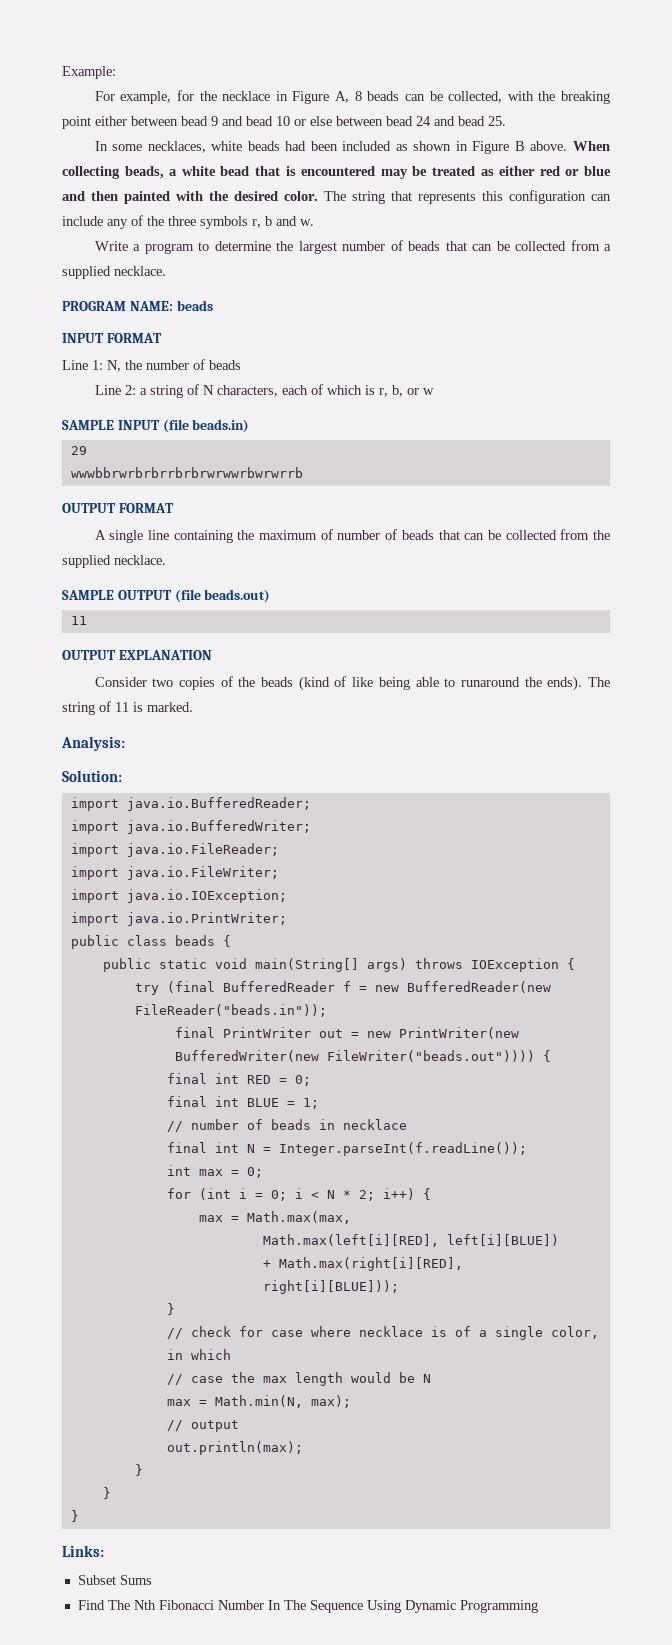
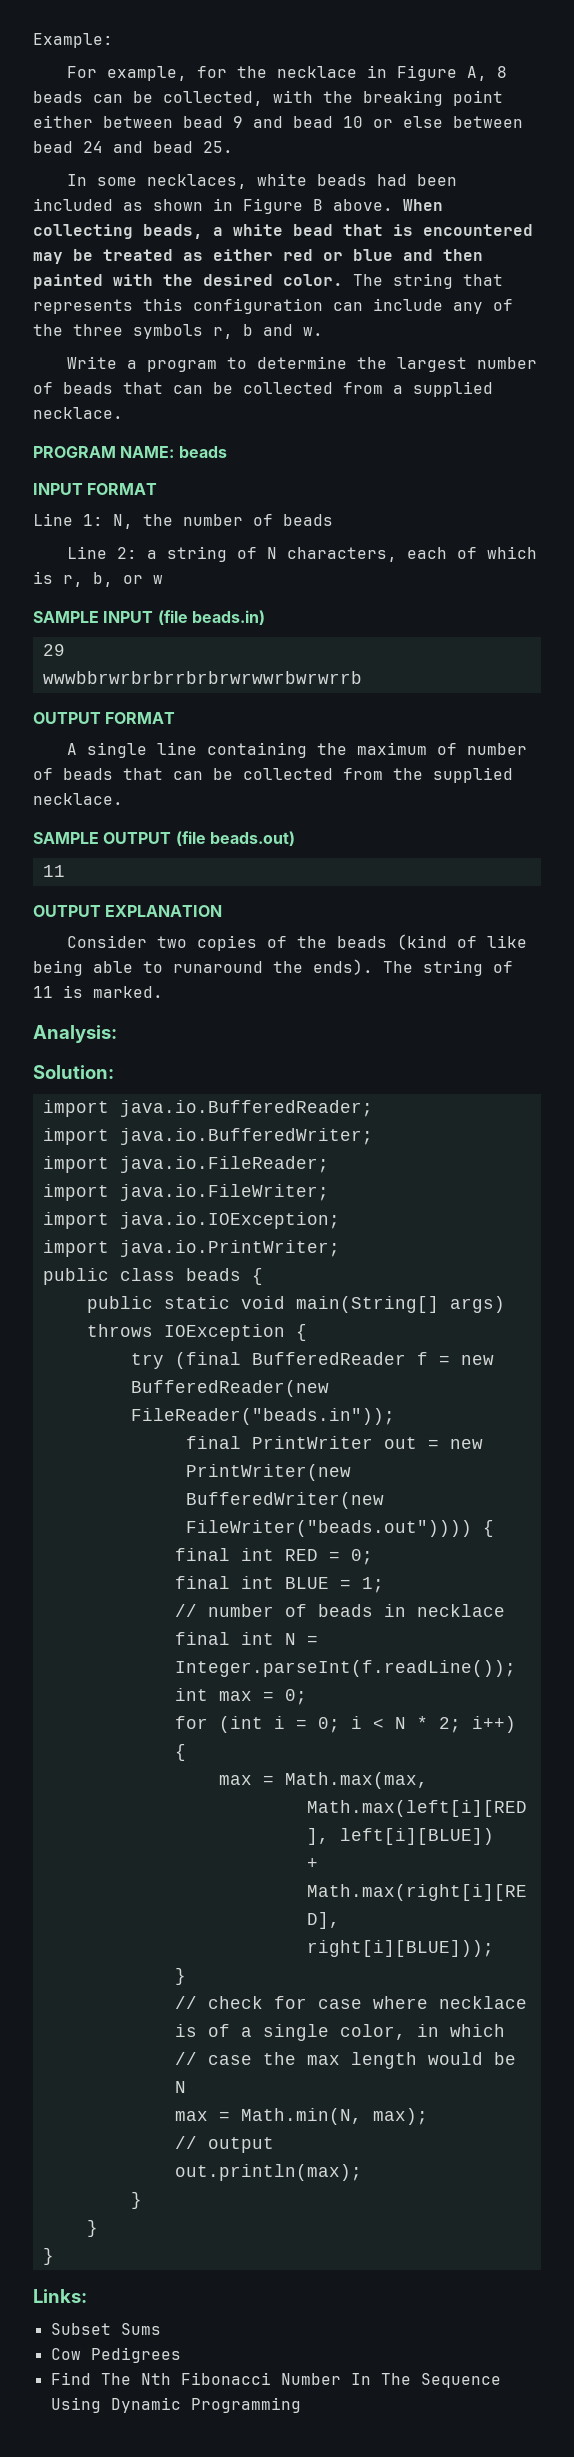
(152, 1580) none -> [50,2347,181,2363] // Cow Pedigrees

